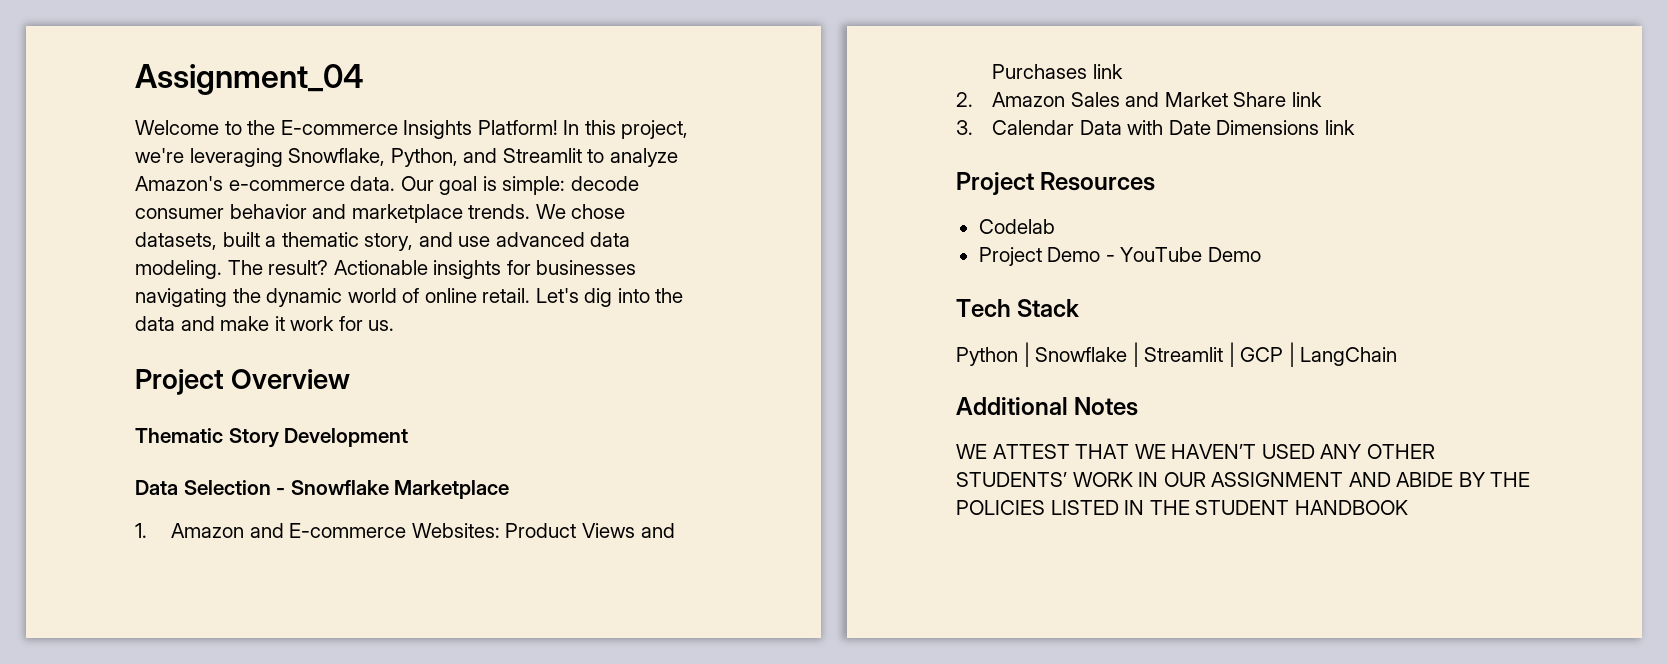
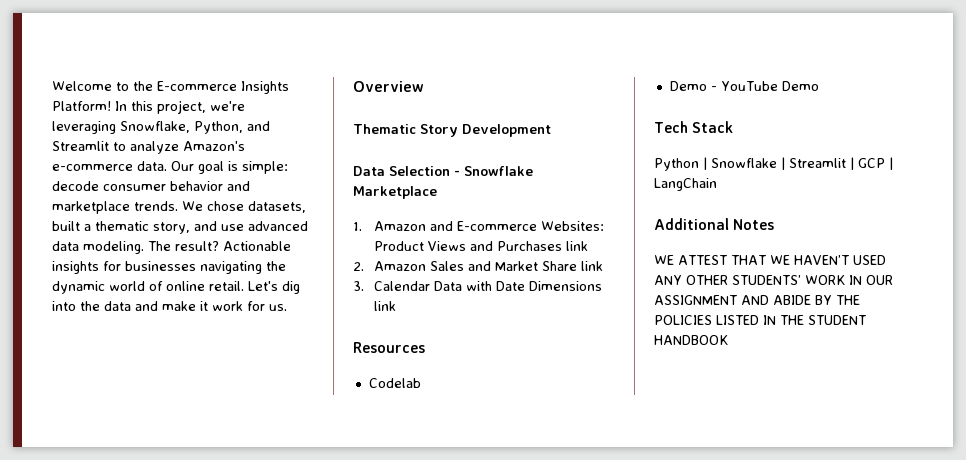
[135,64,364,95] Assignment_04 // -> (52, 86) none
[135,369,224,395] Project -> (287, 307) none
[956,172,1034,195] Project -> (396, 306) none
[978,247,1042,266] Project -> (421, 383) none

